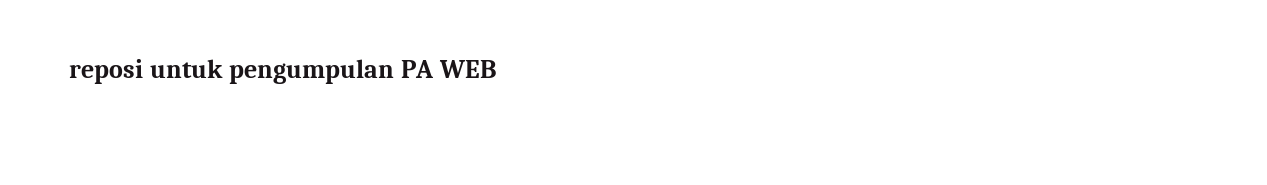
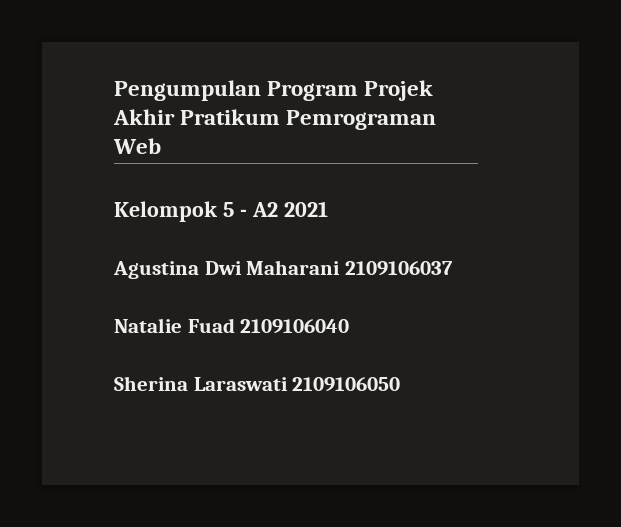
[69,59,496,84] reposi untuk pengumpulan PA WEB -> [114,80,434,101] [113,109,437,130] [113,138,161,154] [114,201,328,222] [113,260,454,279] [114,318,350,334] [114,376,401,392] Pengumpulan Program Projek Akhir Pratikum Pemrograman Web // Kelompok 5 - A2 2021 // Agustina Dwi Maharani 2109106037 // Natalie Fuad 2109106040 // Sherina Laraswati 2109106050

